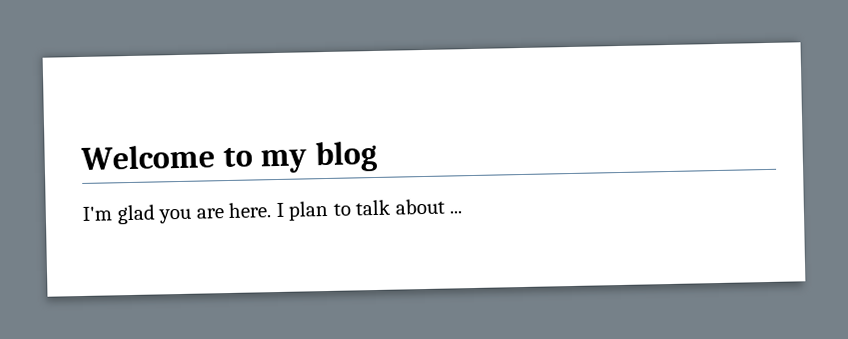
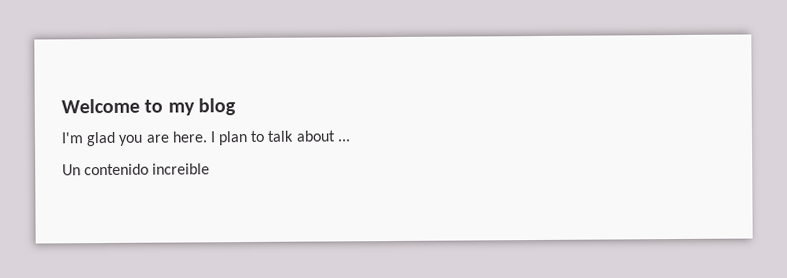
(463, 212) none -> [62,163,211,176] // Un contenido increible

